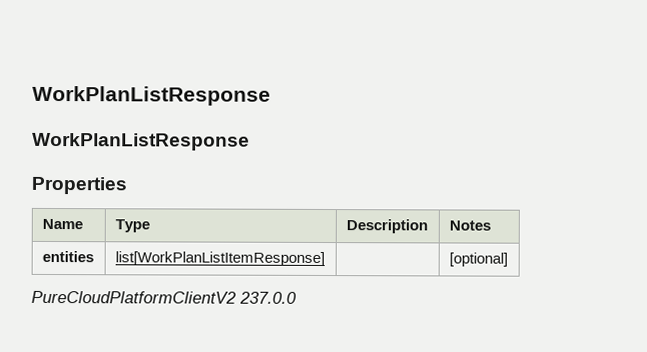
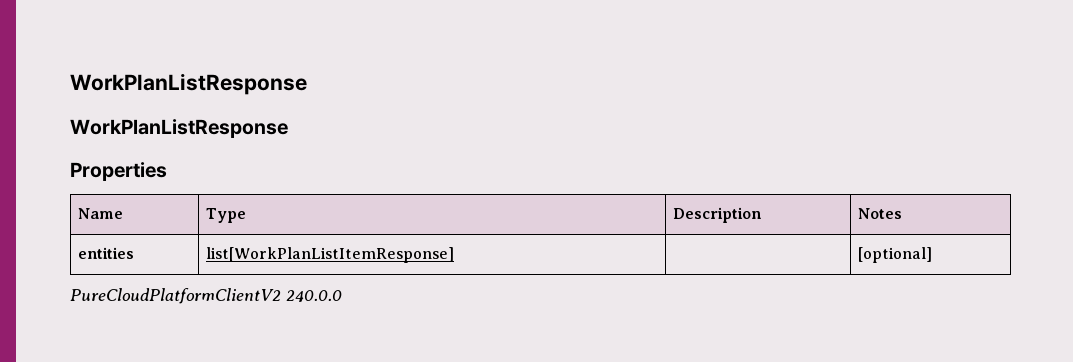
[239,291,297,304] 237.0.0 -> [285,290,342,302] 240.0.0

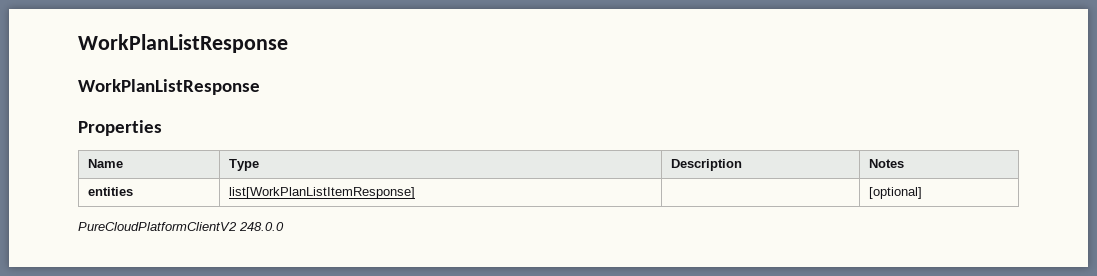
[285,290,342,302] 240.0.0 -> [239,222,284,231] 248.0.0

